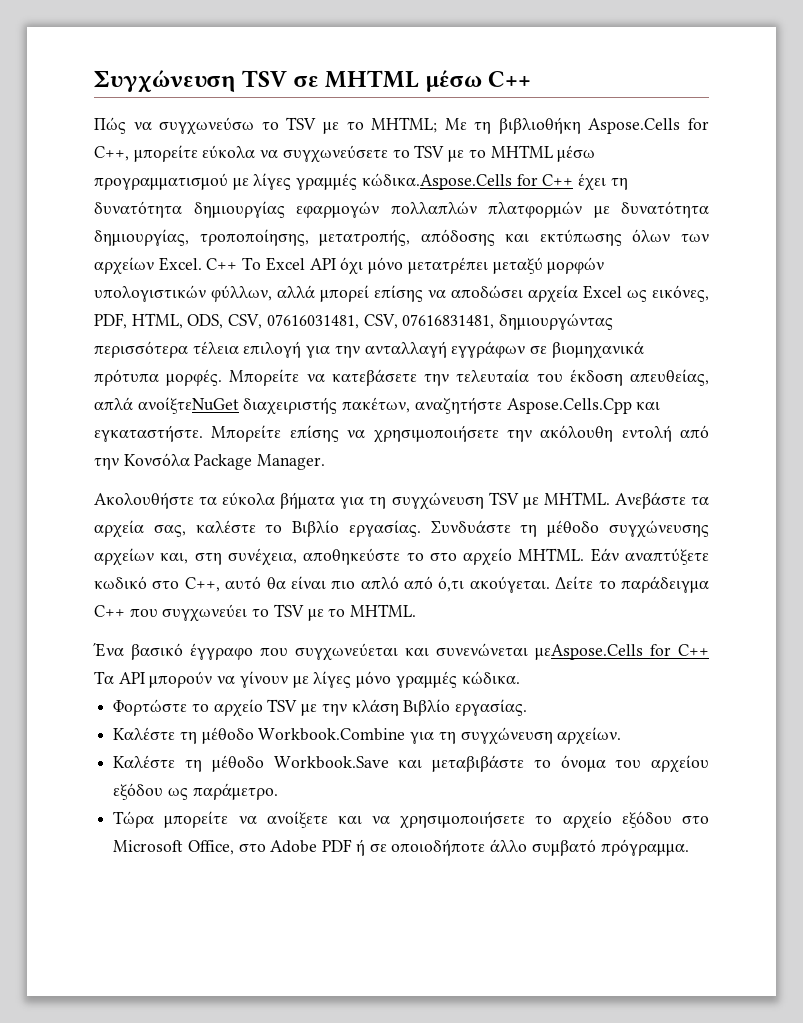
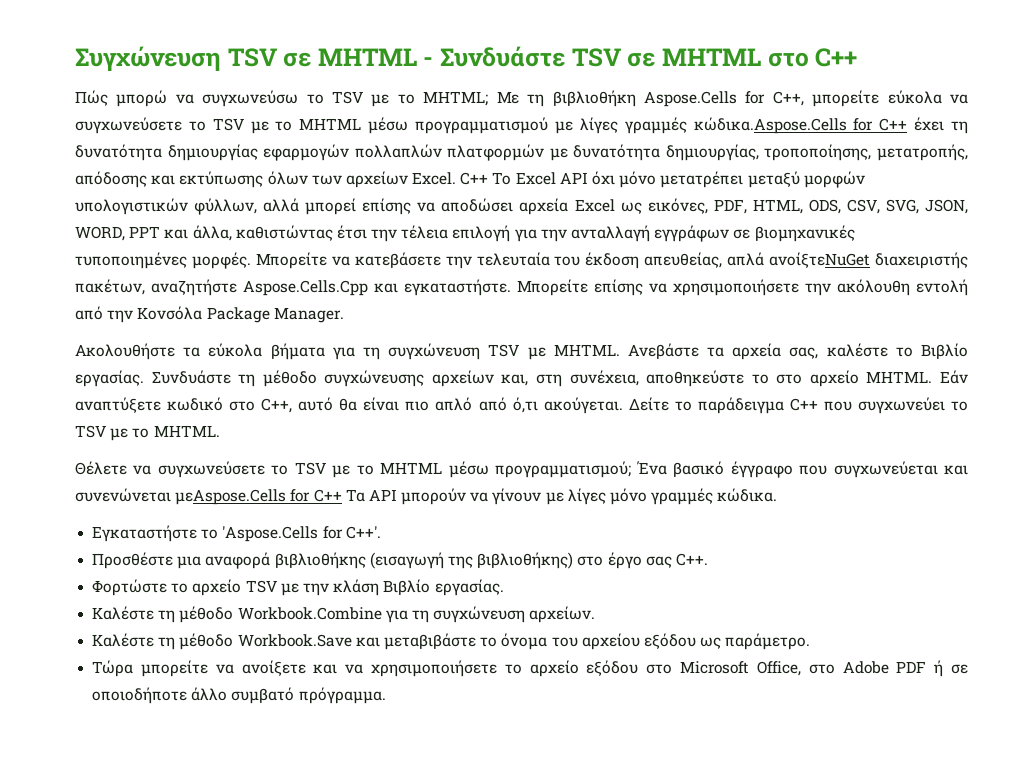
[425,70,482,92] μέσω -> [423,46,809,67] - Συνδυάστε TSV σε MHTML στο
(126, 125) none -> [116,90,168,107] μπορώ
[266,313,614,330] [94,341,188,358] 07616031481, CSV, 07616831481, δημιουργώντας περισσότερα -> [885,199,968,214] [75,225,398,242] SVG, JSON, WORD, PPT και άλλα, καθιστώντας έτσι την
[551,341,644,359] [94,369,159,386] βιομηχανικά πρότυπα -> [754,225,855,242] [75,252,187,269] βιομηχανικές τυποποιημένες
(417, 610) none -> [75,461,632,478] Θέλετε να συγχωνεύσετε το TSV με το MHTML μέσω προγραμματισμού;
(520, 677) none -> [92,525,381,542] [92,552,708,569] // Εγκαταστήστε το 'Aspose.Cells for C++'. // Προσθέστε μια αναφορά βιβλιοθήκης (εισαγωγή της βιβλιοθήκης) στο έργο σας C++.

